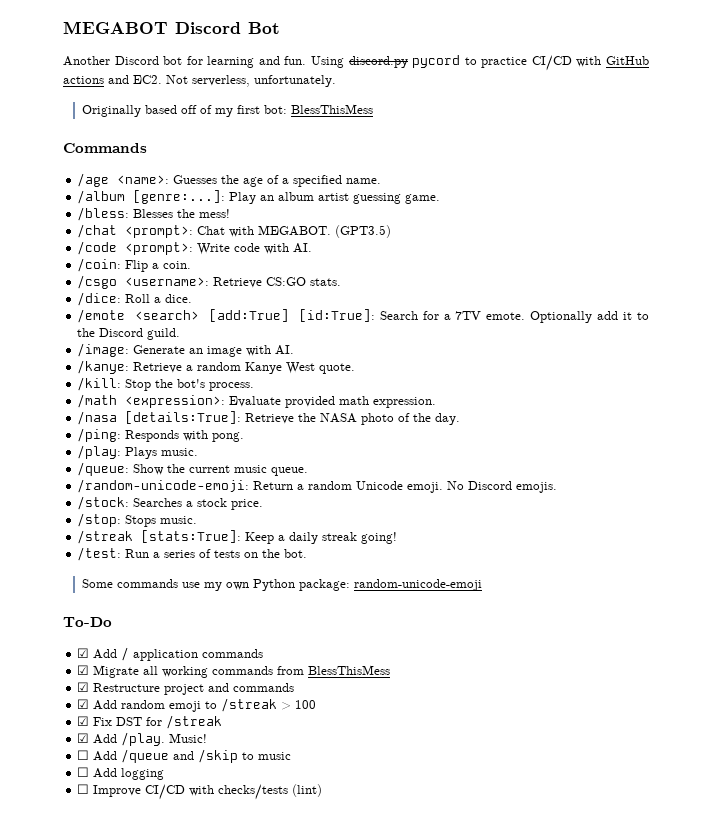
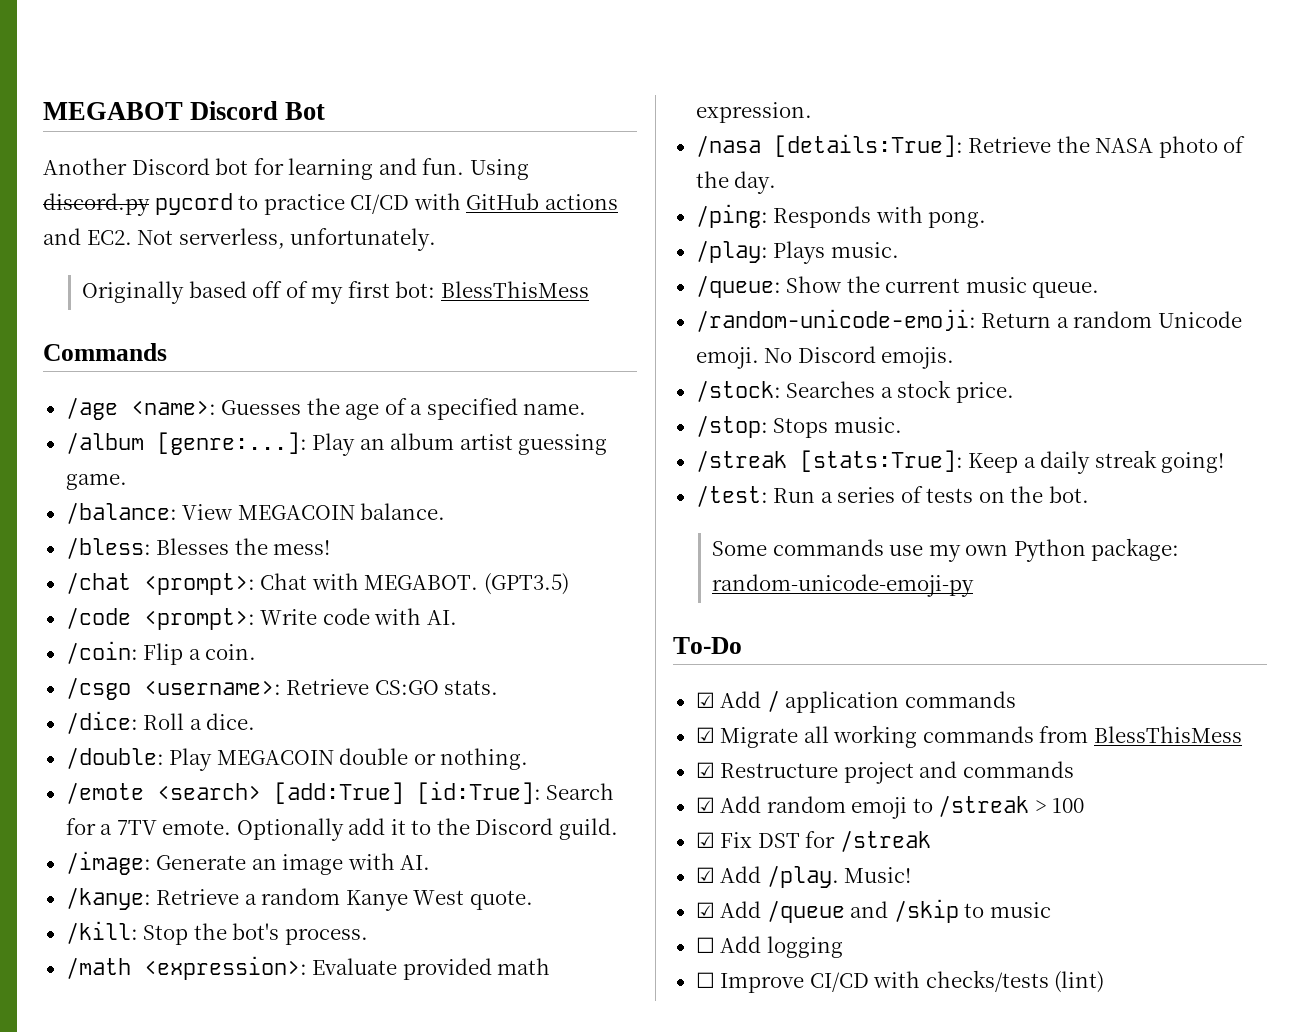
(441, 199) none -> [65,502,446,524] // /balance: View MEGACOIN balance.
(193, 298) none -> [65,747,529,771] // /double: Play MEGACOIN double or nothing.
[354,579,483,591] random-unicode-emoji -> [712,574,975,597] random-unicode-emoji-py
[77,750,90,760] ☐ -> [695,902,715,918] ☑

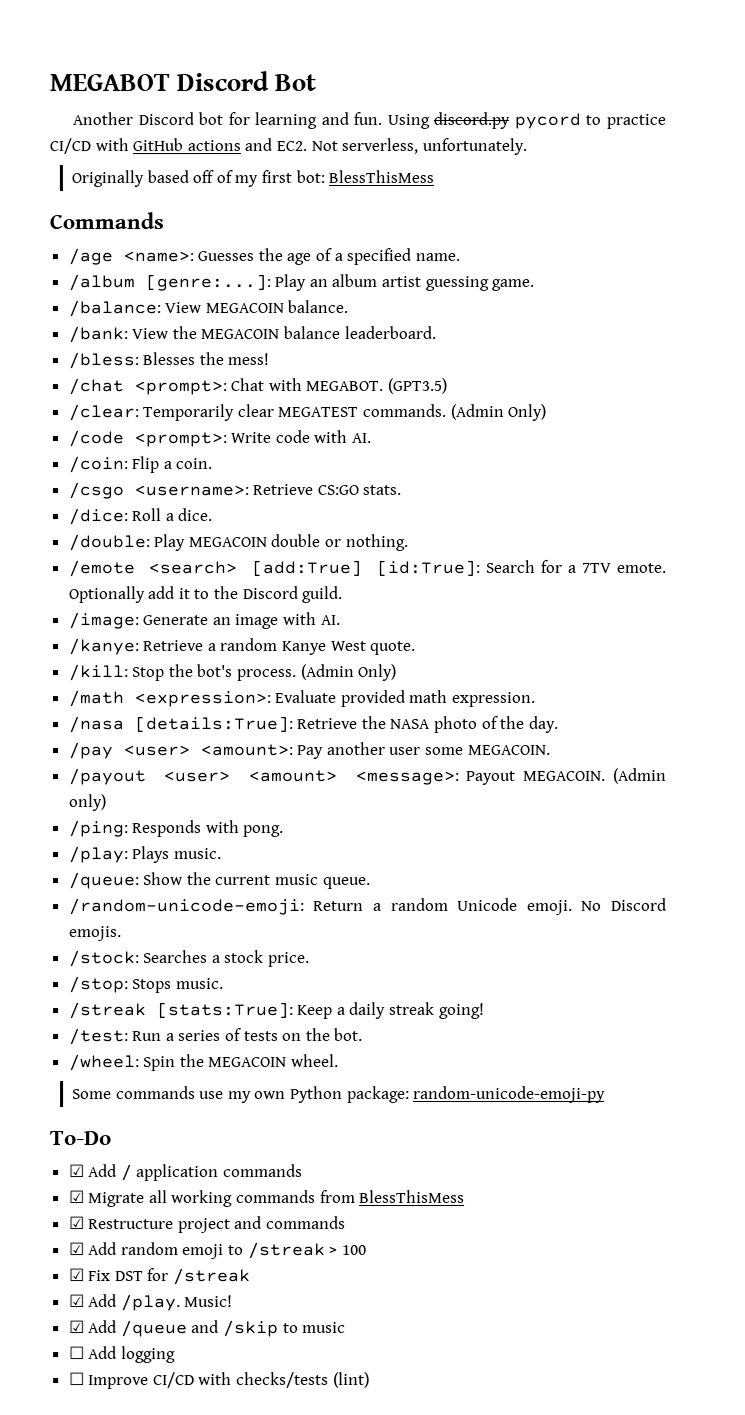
(446, 511) none -> [67,325,436,344] // /bank: View the MEGACOIN balance leaderboard.
(569, 584) none -> [67,403,547,422] // /clear: Temporarily clear MEGATEST commands. (Admin Only)
(368, 936) none -> [299,663,397,682] (Admin Only)
(777, 182) none -> [68,741,551,760] [68,767,667,786] [68,794,107,812] // /pay <user> <amount>: Pay another user some MEGACOIN. // /payout <user> <amount> <message>: Payout MEGACOIN. (Admin only)
(1089, 494) none -> [68,1054,340,1072] // /wheel: Spin the MEGACOIN wheel.

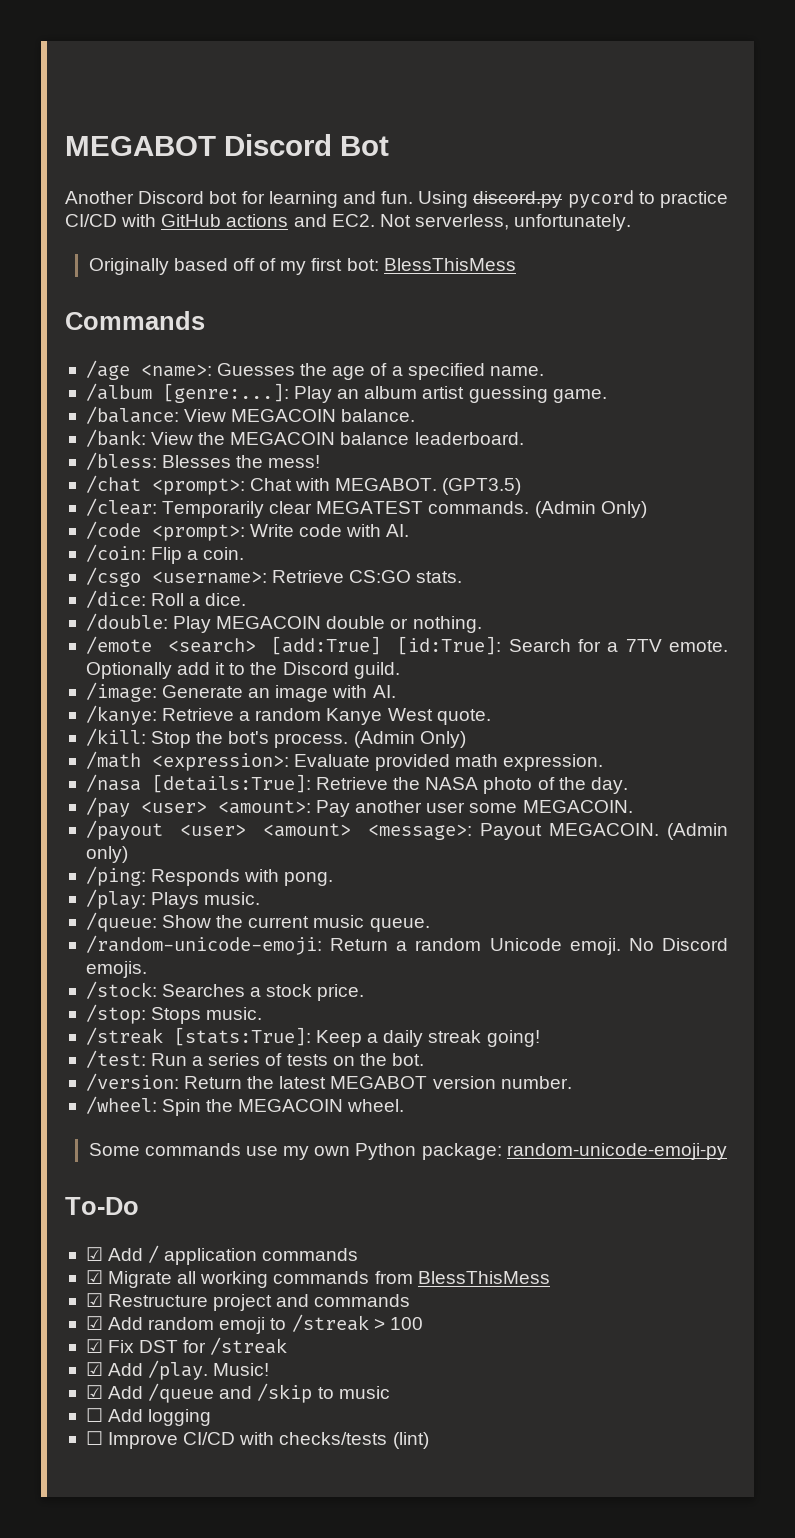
(364, 1035) none -> [85,1073,572,1091] // /version: Return the latest MEGABOT version number.

